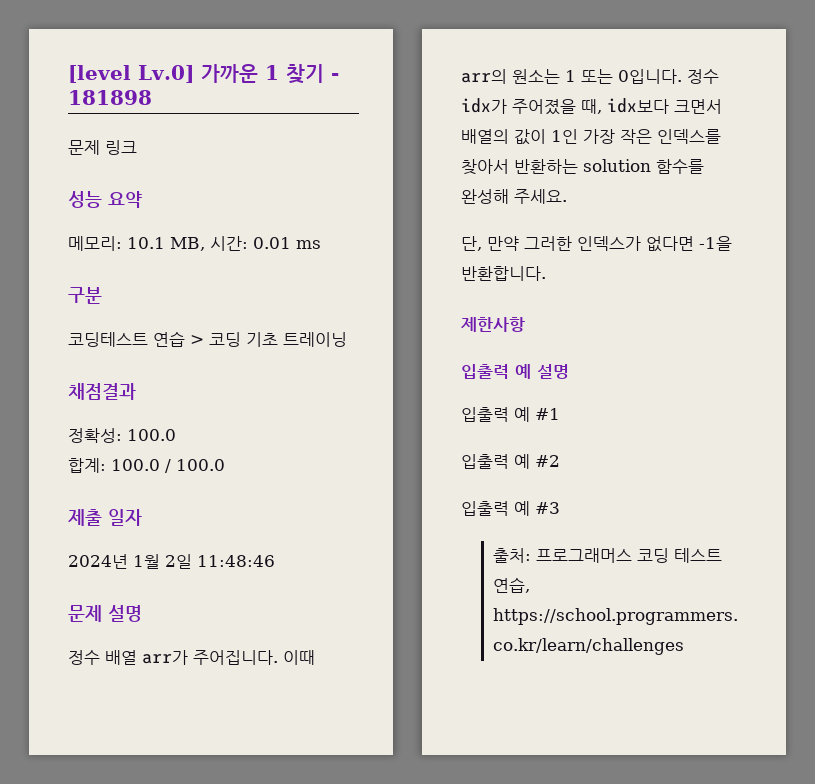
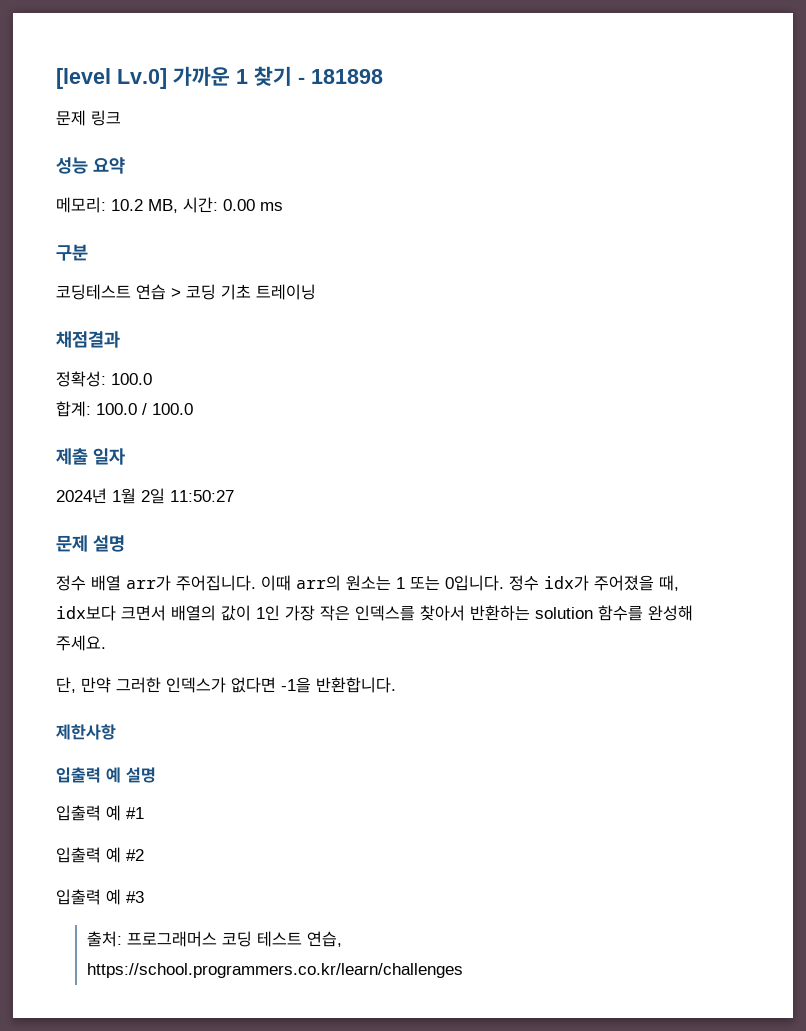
[127,237,165,249] 10.1 -> [111,199,143,211] 10.2
[253,237,291,249] 0.01 -> [223,199,255,211] 0.00
[197,555,275,567] 11:48:46 -> [170,490,234,502] 11:50:27

